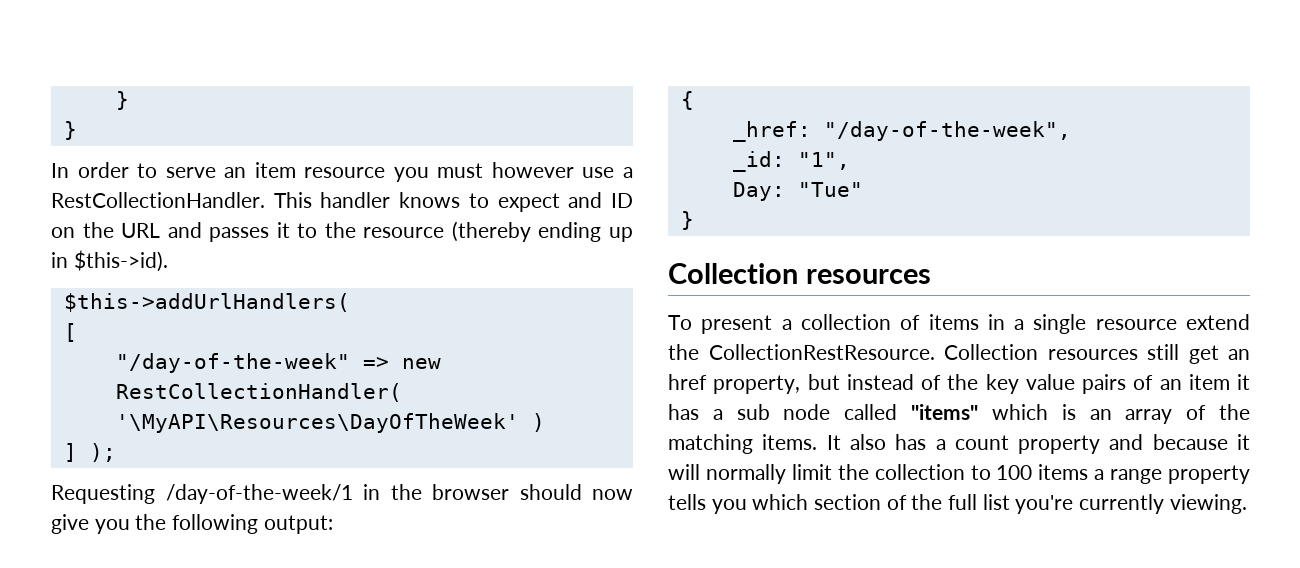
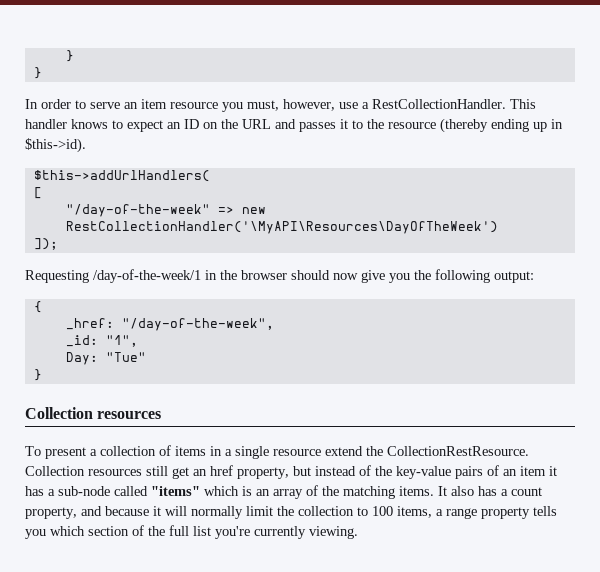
[437,162,574,178] must however -> [247,99,335,111] must, however,
[568,192,603,208] and -> [167,122,181,129] an
[115,383,402,402] [115,413,545,433] [63,443,116,462] RestCollectionHandler( '\MyAPI\Resources\DayOfTheWeek' ) // ] ); -> [65,221,498,234] [33,238,58,250] RestCollectionHandler('\MyAPI\Resources\DayOfTheWeek') // ]);
[985,374,1075,394] key value -> [396,466,451,479] key-value
[736,404,831,420] sub node -> [58,486,110,496] sub-node
[1018,435,1101,454] property -> [25,507,77,519] property,
[1038,464,1089,480] items -> [397,506,432,518] items,

